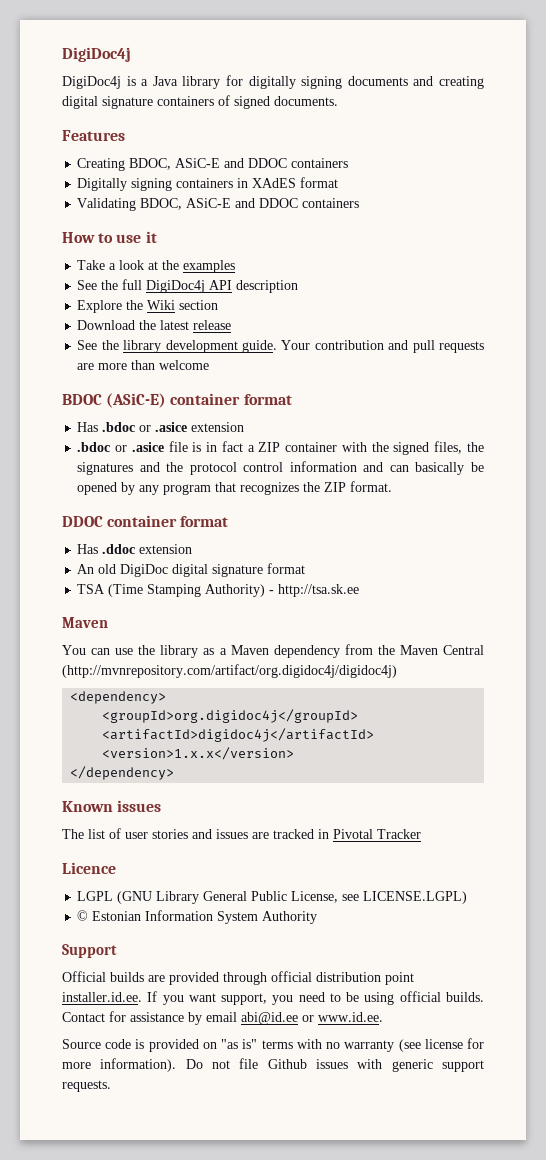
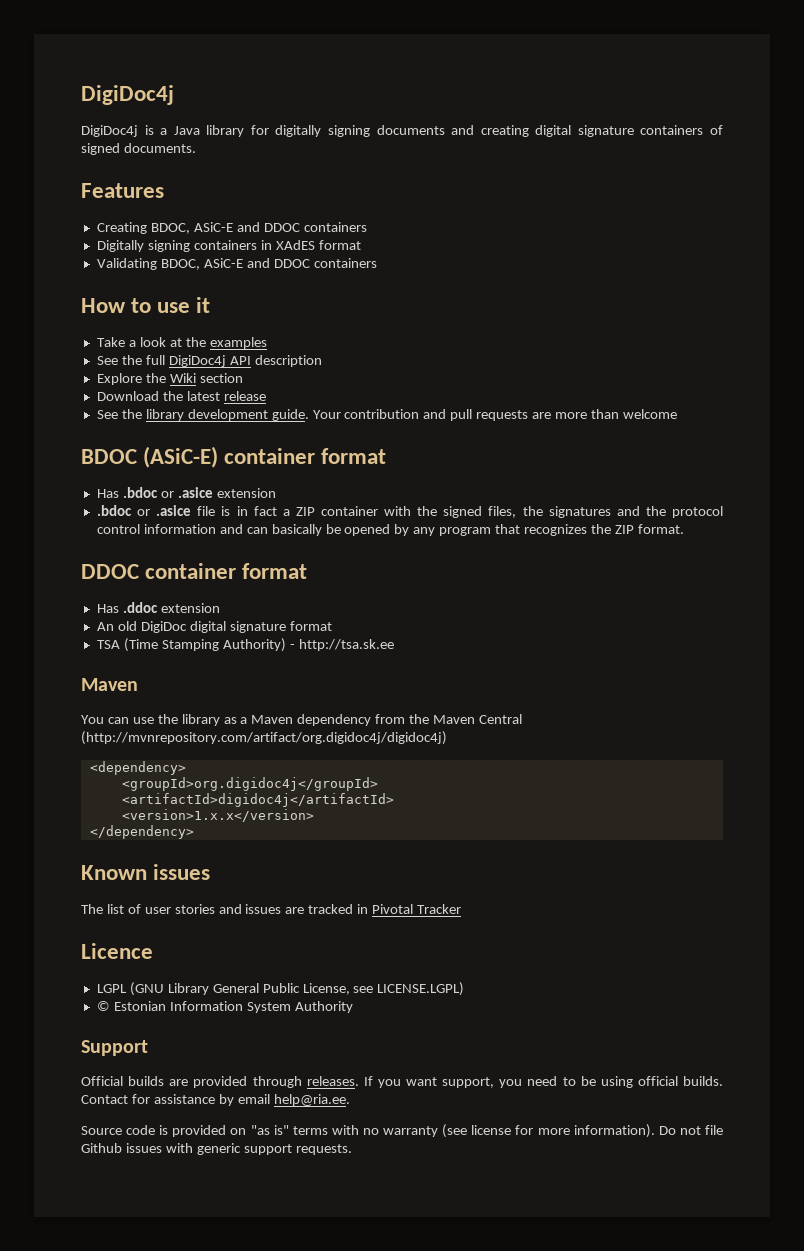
[271,971,414,985] [62,992,142,1002] official distribution point installer.id.ee. -> [306,1076,359,1086] releases.
[241,1012,383,1025] abi@id.ee or www.id.ee. -> [273,1094,350,1106] help@ria.ee.

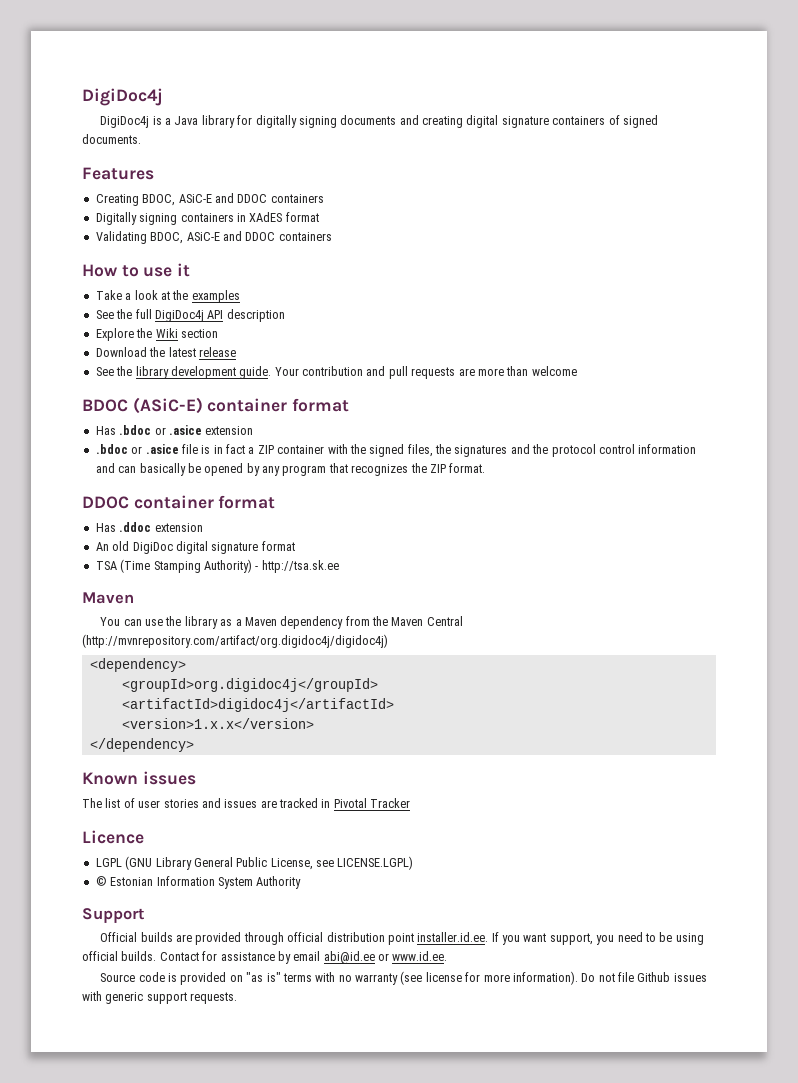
[306,1076,359,1086] releases. -> [287,932,489,945] official distribution point installer.id.ee.
[273,1094,350,1106] help@ria.ee. -> [323,951,448,964] abi@id.ee or www.id.ee.

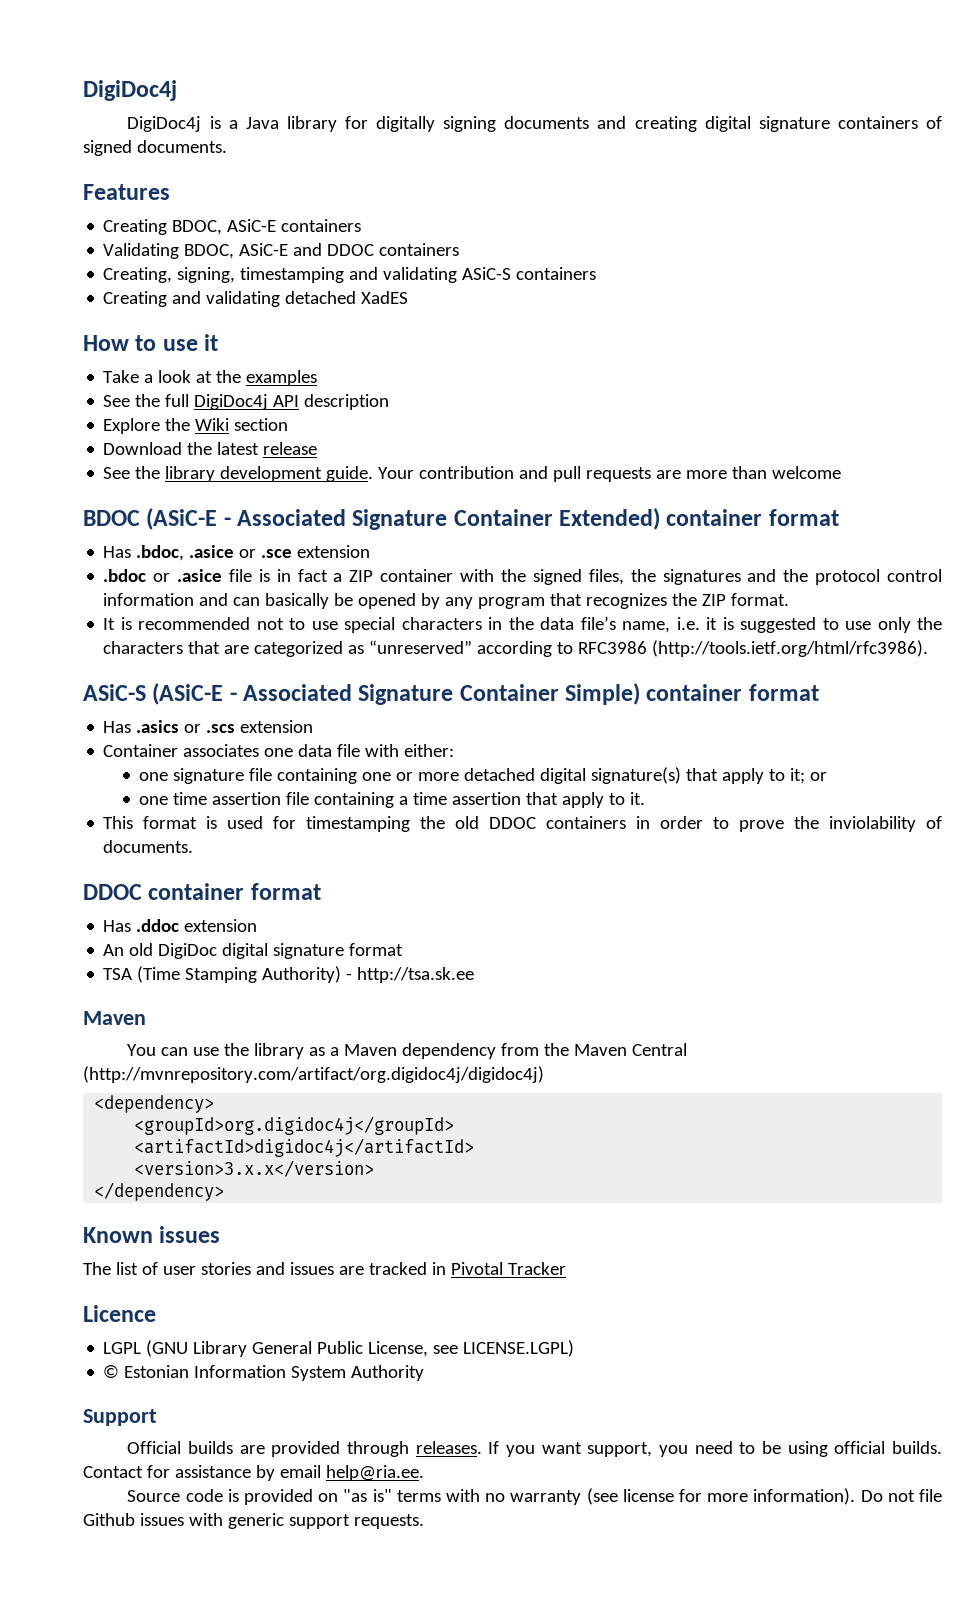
[214,193,324,203] [95,212,319,225] and DDOC containers // Digitally signing containers in XAdES format -> [281,219,362,232] containers
(332, 236) none -> [103,267,597,283] [103,291,409,307] // Creating, signing, timestamping and validating ASiC-S containers // Creating and validating detached XadES
[132,397,350,414] [95,425,202,435] (ASiC-E) container format // Has .bdoc or .asice -> [146,508,839,530] [103,545,293,561] (ASiC-E - Associated Signature Container Extended) container format // Has .bdoc, .asice or .sce
(486, 468) none -> [103,616,942,633] [103,640,929,657] [83,683,819,705] [103,720,314,733] [103,744,455,757] [139,767,828,784] [139,792,646,808] [103,816,942,832] [103,840,194,853] // It is recommended not to use special characters in the data file’s name, i.e. it is suggested to use only the characters that are categorized as “unreserved” according to RFC3986 (http://tools.ietf.org/html/rfc3986). // ASiC-S (ASiC-E - Associated Signature Container Simple) container format // Has .asics or .scs extension // Container associates one data file with either: // one signature file containing one or more detached digital signature(s) that apply to it; or // one time assertion file containing a time assertion that apply to it. // This format is used for timestamping the old DDOC containers in order to prove the inviolability of documents.
[121,718,314,729] <version>1.x.x</version> -> [134,1160,375,1177] <version>3.x.x</version>
[287,932,489,945] official distribution point installer.id.ee. -> [415,1441,482,1454] releases.
[323,951,448,964] abi@id.ee or www.id.ee. -> [325,1465,424,1481] help@ria.ee.

